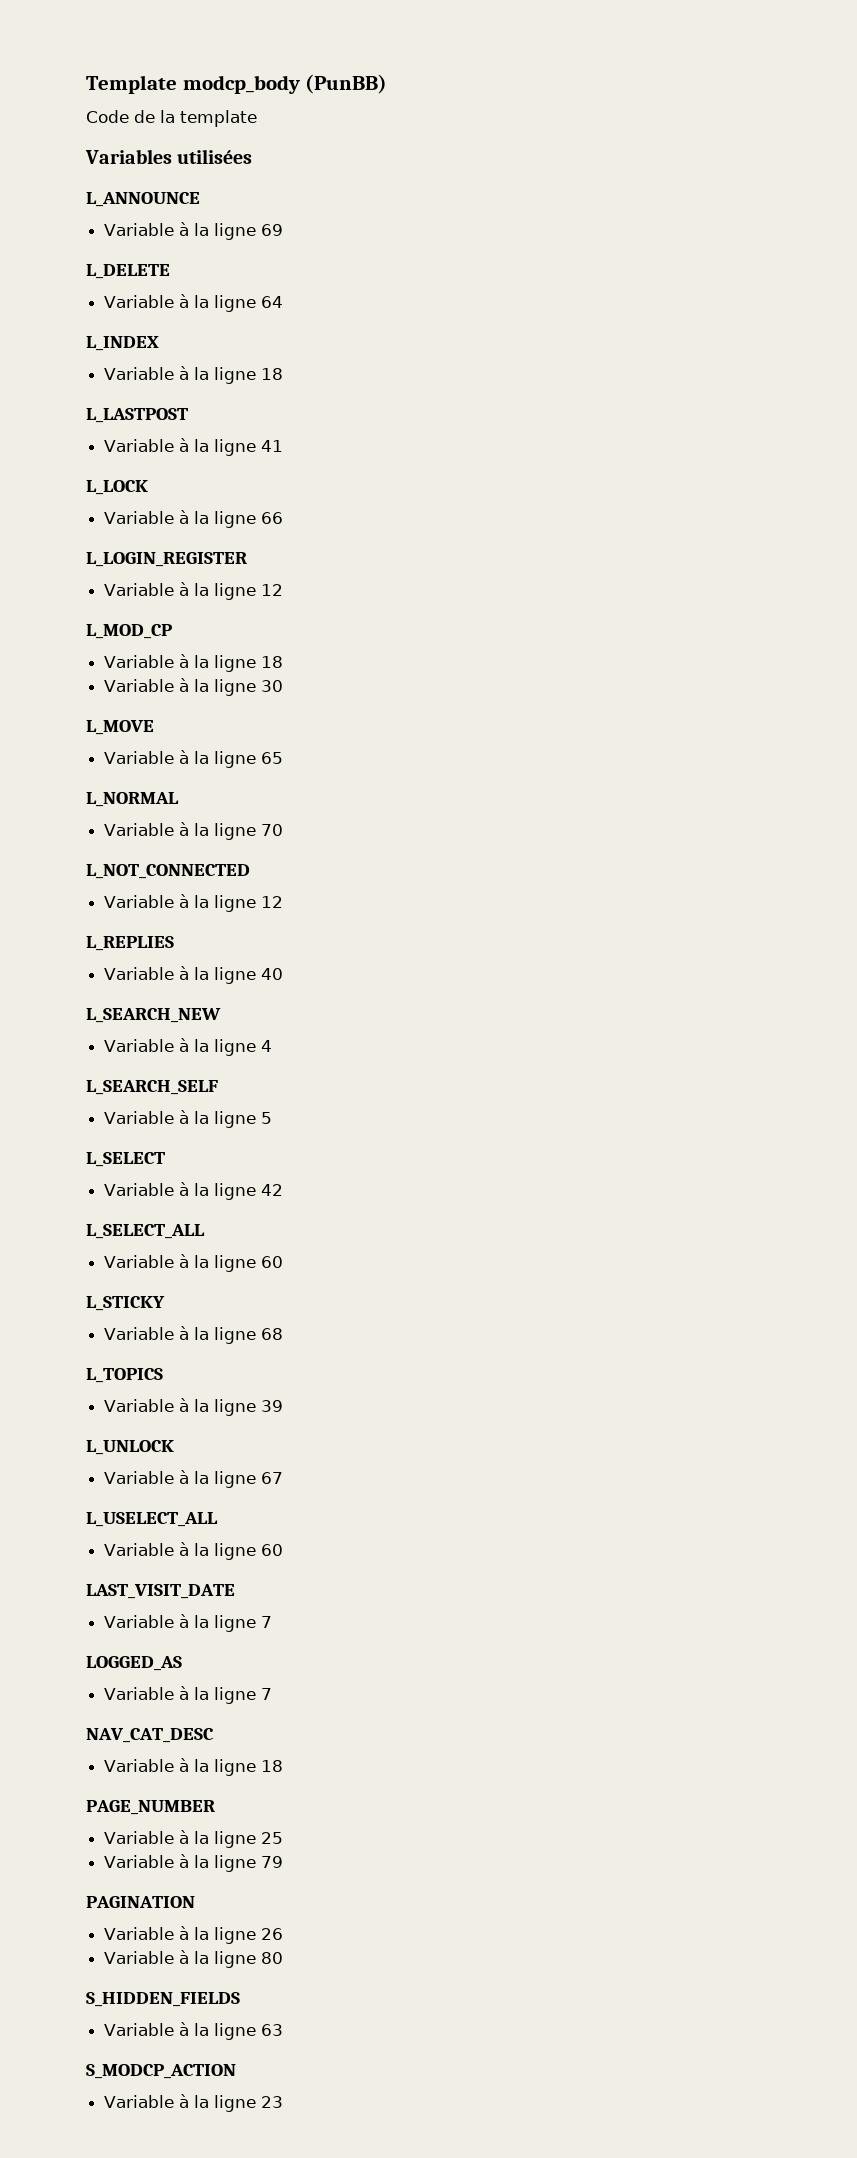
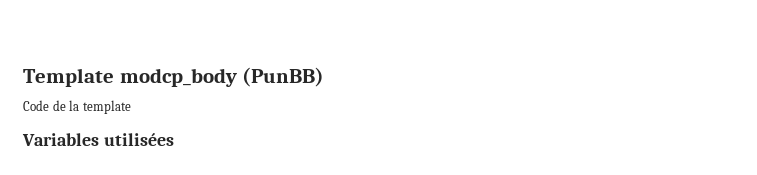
[86,192,200,207] [104,222,284,240] [86,264,170,279] [104,294,284,312] [86,336,159,351] [104,366,284,384] [86,408,188,423] [104,438,284,456] [86,480,148,495] [104,510,284,528] [86,552,247,567] [104,582,284,600] [86,624,172,639] [104,654,284,672] [104,678,284,696] [86,720,154,735] [104,750,284,768] [86,792,179,807] [104,822,284,840] [86,864,250,879] [104,894,284,912] [86,936,174,951] [104,966,284,984] [86,1008,221,1023] [104,1038,273,1056] [86,1080,218,1095] [104,1110,273,1128] [86,1152,165,1167] [104,1182,284,1200] [86,1224,205,1239] [104,1254,284,1272] [86,1296,165,1311] [104,1326,284,1344] [86,1368,163,1383] [104,1398,284,1416] [86,1440,174,1455] [104,1470,284,1488] [86,1512,218,1527] [104,1542,284,1560] [86,1584,235,1599] [104,1614,273,1632] [86,1656,182,1671] [104,1686,273,1704] [86,1728,214,1743] [104,1758,284,1776] [86,1800,215,1815] [104,1830,284,1848] [104,1854,284,1872] [86,1896,195,1908] [104,1926,284,1944] [104,1950,284,1968] [86,1992,240,2007] [104,2022,284,2040] [86,2064,236,2079] [104,2094,284,2112] // L_ANNOUNCE // Variable à la ligne 69 // L_DELETE // Variable à la ligne 64 // L_INDEX // Variable à la ligne 18 // L_LASTPOST // Variable à la ligne 41 // L_LOCK // Variable à la ligne 66 // L_LOGIN_REGISTER // Variable à la ligne 12 // L_MOD_CP // Variable à la ligne 18 // Variable à la ligne 30 // L_MOVE // Variable à la ligne 65 // L_NORMAL // Variable à la ligne 70 // L_NOT_CONNECTED // Variable à la ligne 12 // L_REPLIES // Variable à la ligne 40 // L_SEARCH_NEW // Variable à la ligne 4 // L_SEARCH_SELF // Variable à la ligne 5 // L_SELECT // Variable à la ligne 42 // L_SELECT_ALL // Variable à la ligne 60 // L_STICKY // Variable à la ligne 68 // L_TOPICS // Variable à la ligne 39 // L_UNLOCK // Variable à la ligne 67 // L_USELECT_ALL // Variable à la ligne 60 // LAST_VISIT_DATE // Variable à la ligne 7 // LOGGED_AS // Variable à la ligne 7 // NAV_CAT_DESC // Variable à la ligne 18 // PAGE_NUMBER // Variable à la ligne 25 // Variable à la ligne 79 // PAGINATION // Variable à la ligne 26 // Variable à la ligne 80 // S_HIDDEN_FIELDS // Variable à la ligne 63 // S_MODCP_ACTION // Variable à la ligne 23 -> (174, 139) none

